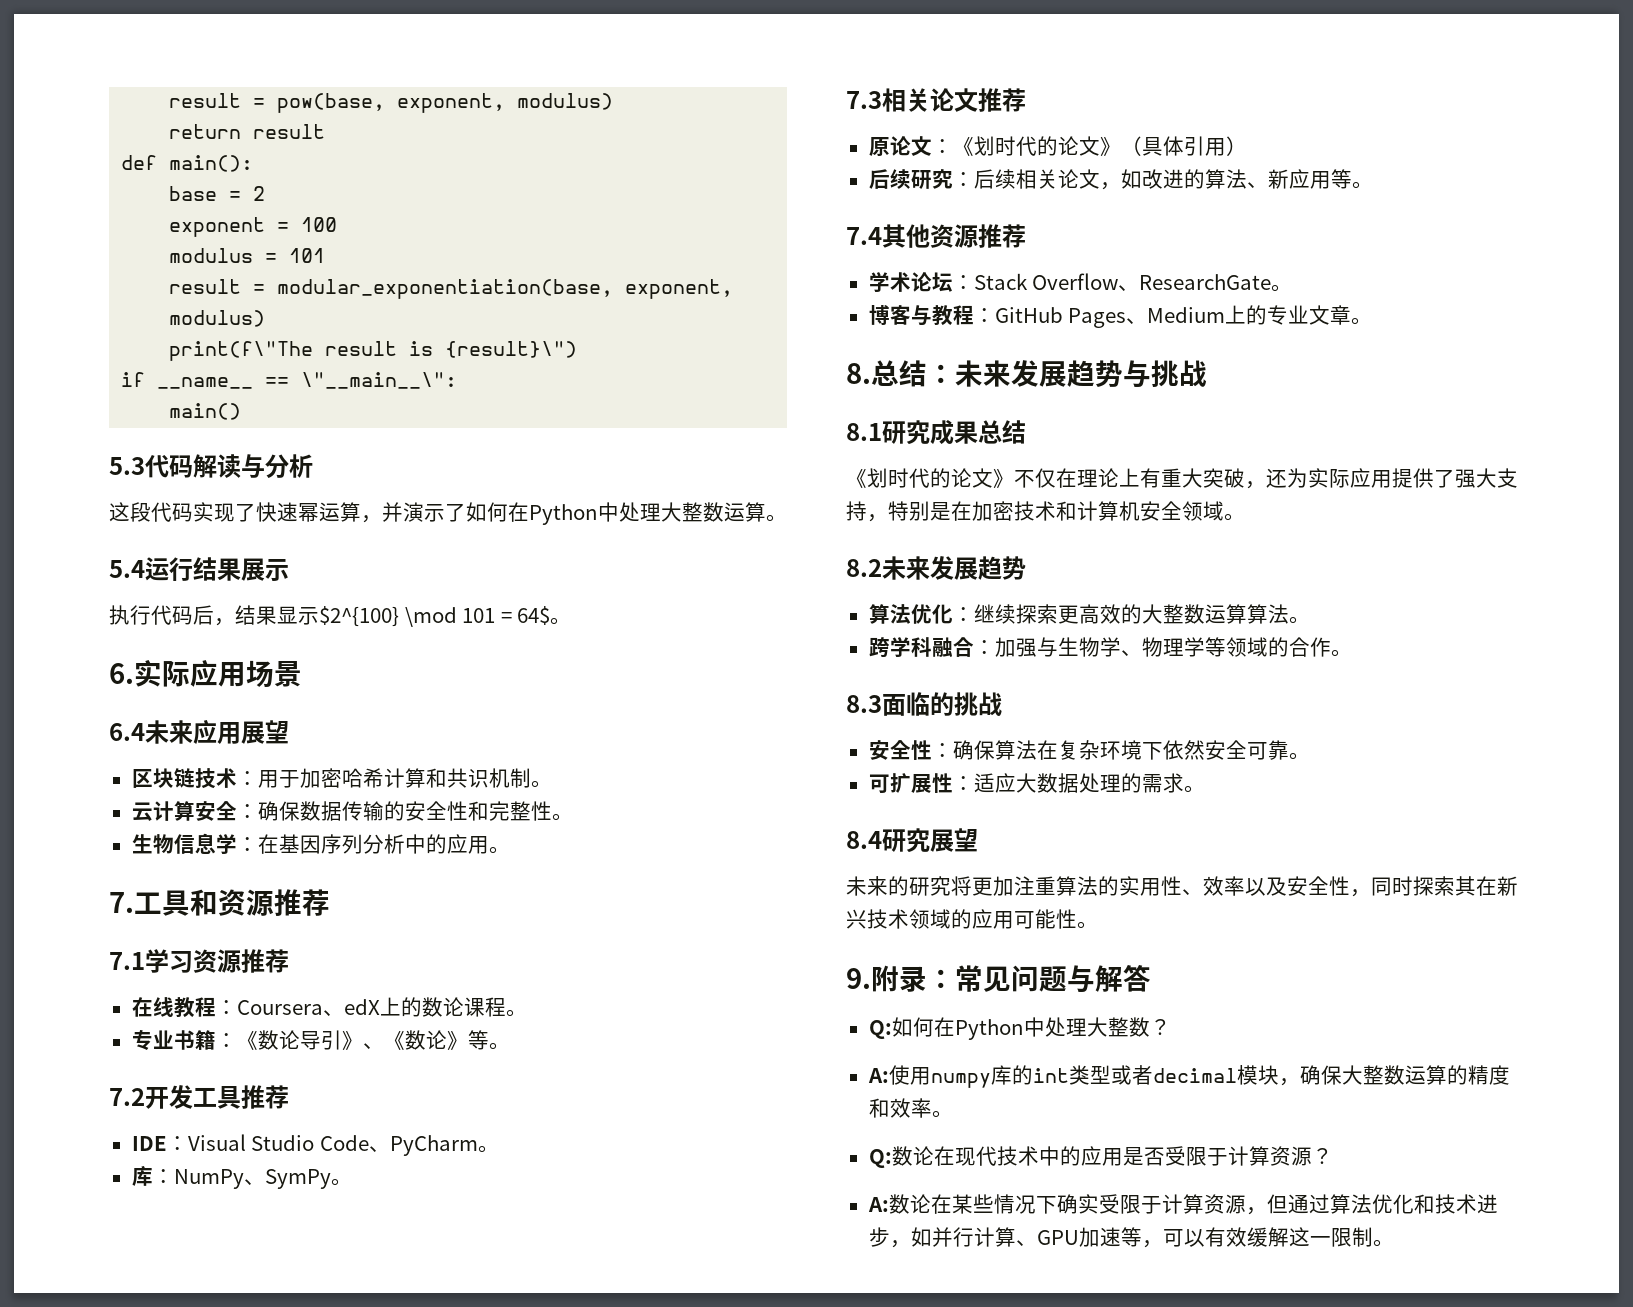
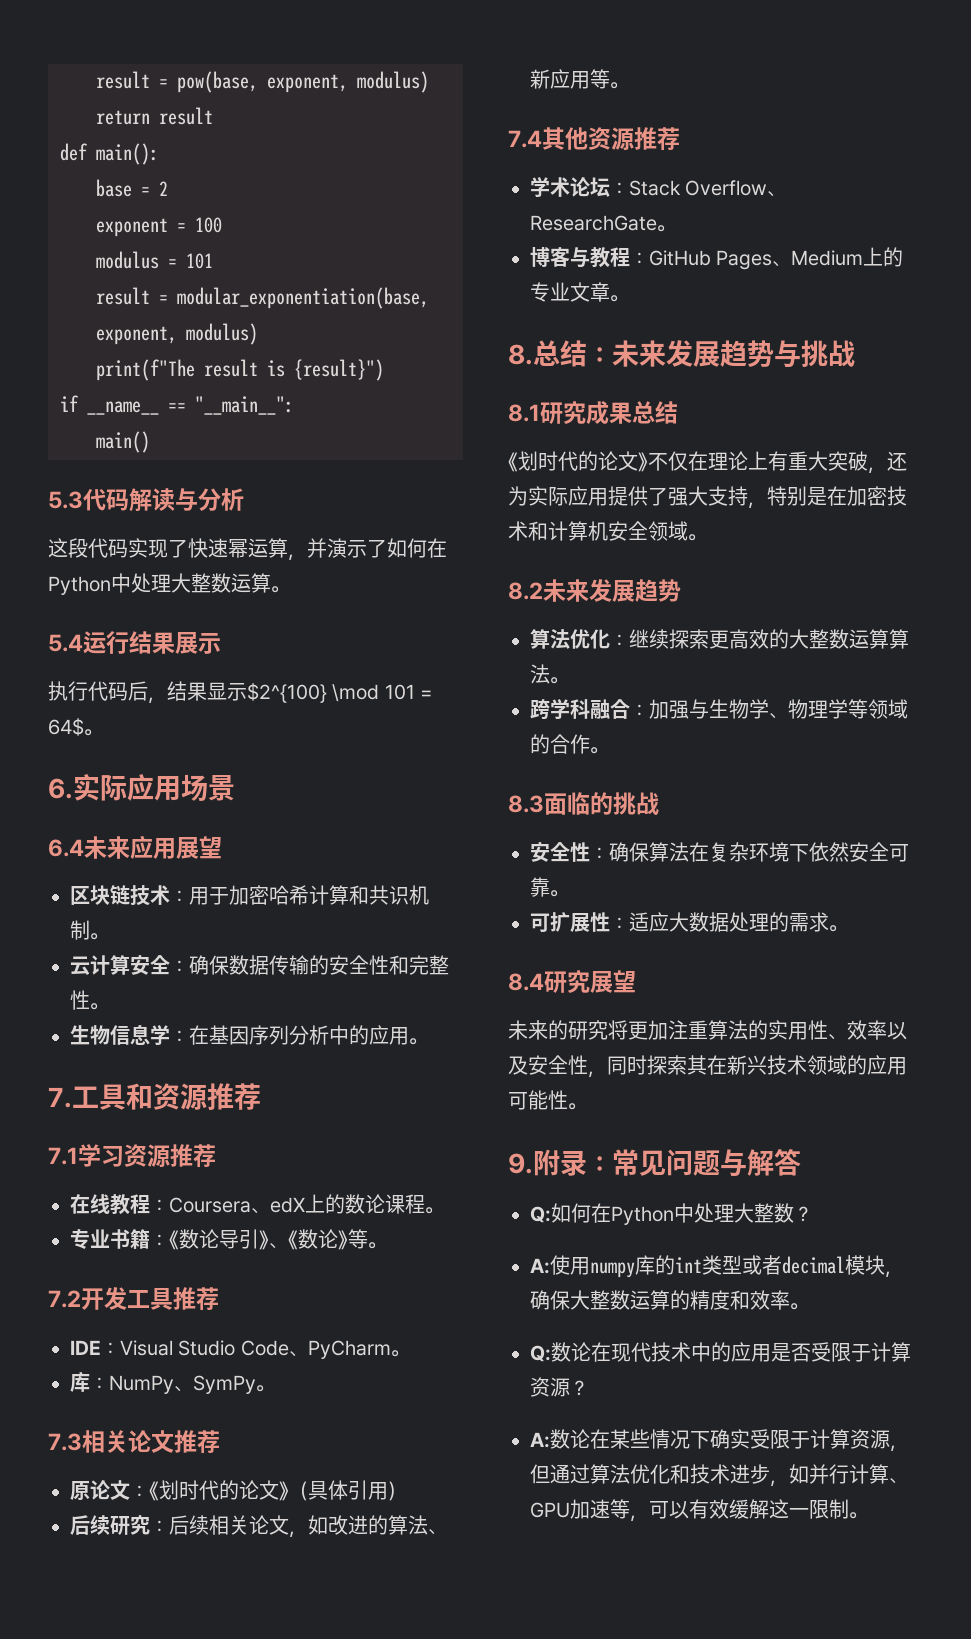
[169,341,314,361] print(f\"The -> [96,359,195,381] print(f"The
[445,341,578,358] {result}\") -> [294,359,384,381] {result}")
[301,372,458,389] \"__main__\": -> [195,396,294,415] "__main__":

